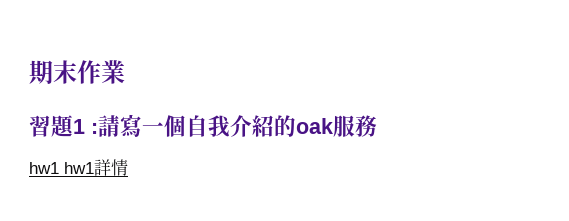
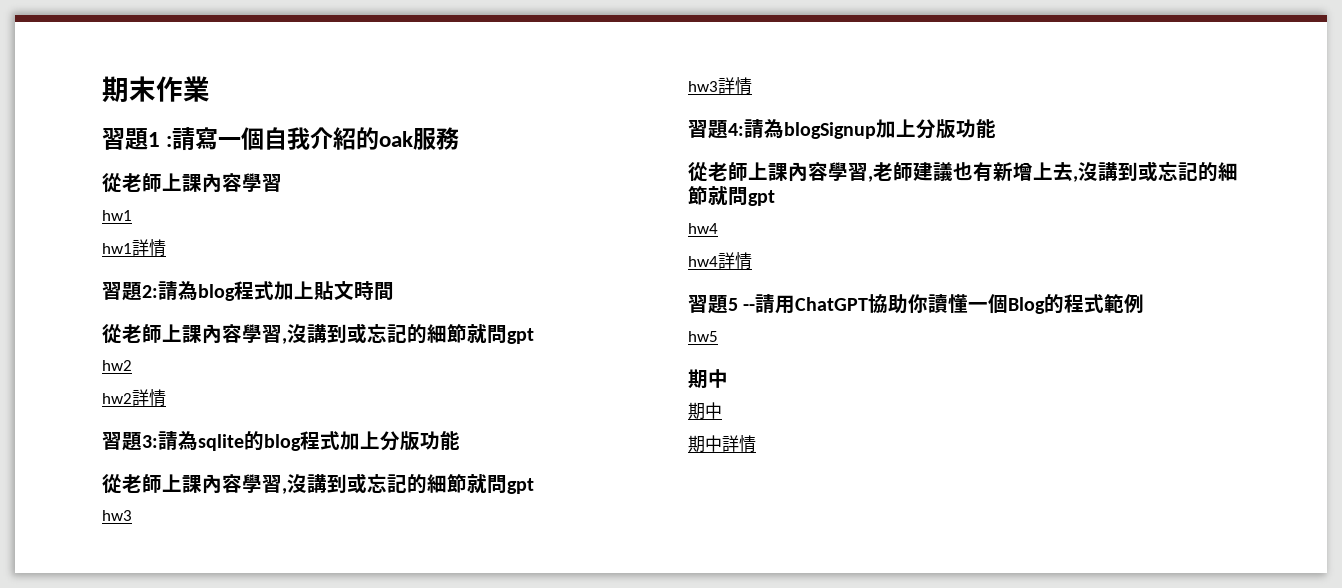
[29,162,59,174] // hw1 -> [102,173,282,193] [102,210,132,221] // 從老師上課內容學習 // hw1 //
(128, 167) none -> [102,281,394,301] [102,323,534,344] [102,360,132,371] [102,389,166,407] [102,431,460,451] [102,473,534,494] [102,510,132,521] [688,77,752,95] [688,119,996,139] [688,161,1238,182] [688,186,775,206] [688,223,718,234] [688,252,752,270] [688,294,1145,314] [688,331,718,342] [688,369,728,389] [688,402,722,420] [688,435,756,453] // 習題2:請為blog程式加上貼文時間 // 從老師上課內容學習,沒講到或忘記的細節就問gpt // hw2 // hw2詳情 // 習題3:請為sqlite的blog程式加上分版功能 // 從老師上課內容學習,沒講到或忘記的細節就問gpt // hw3 // hw3詳情 // 習題4:請為blogSignup加上分版功能 // 從老師上課內容學習,老師建議也有新增上去,沒講到或忘記的細節就問gpt // hw4 // hw4詳情 // 習題5 --請用ChatGPT協助你讀懂一個Blog的程式範例 // hw5 // 期中 // 期中 // 期中詳情

